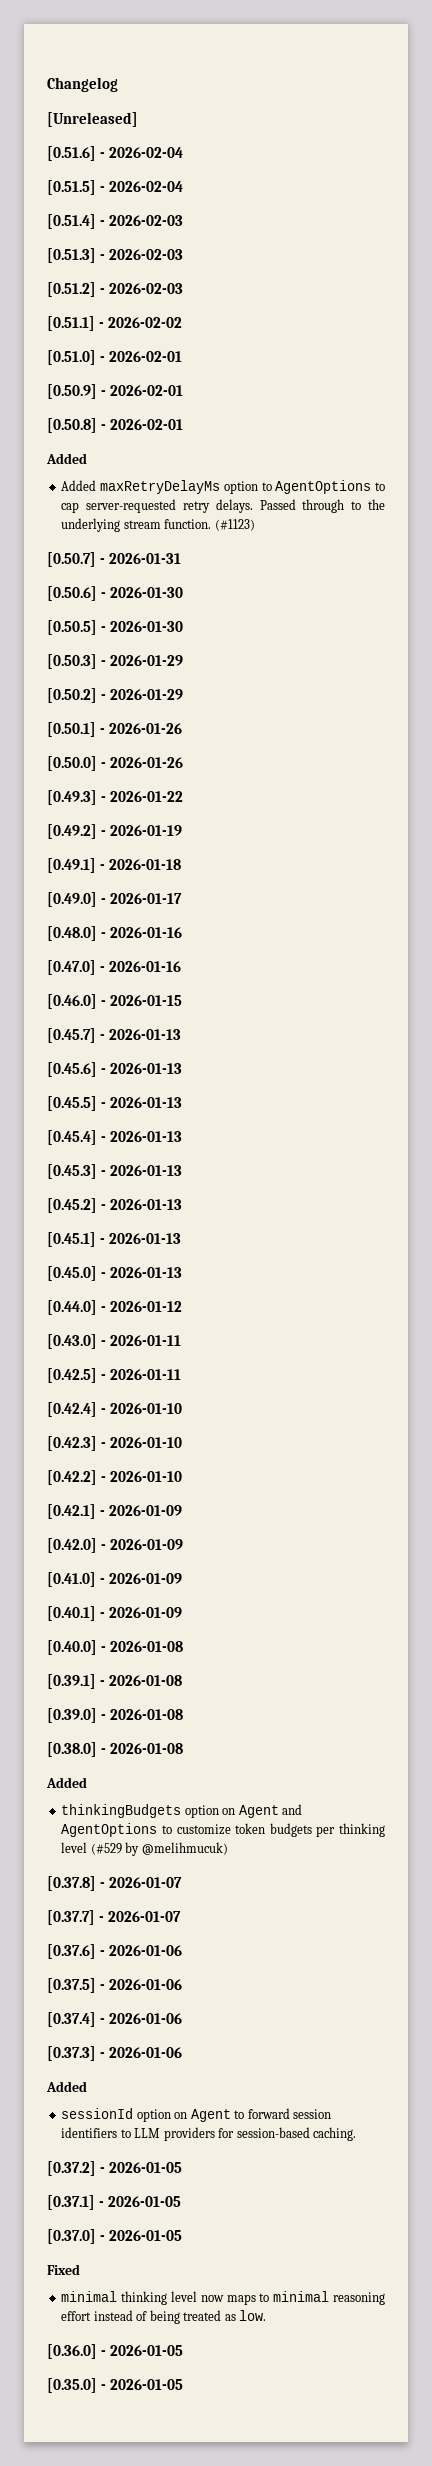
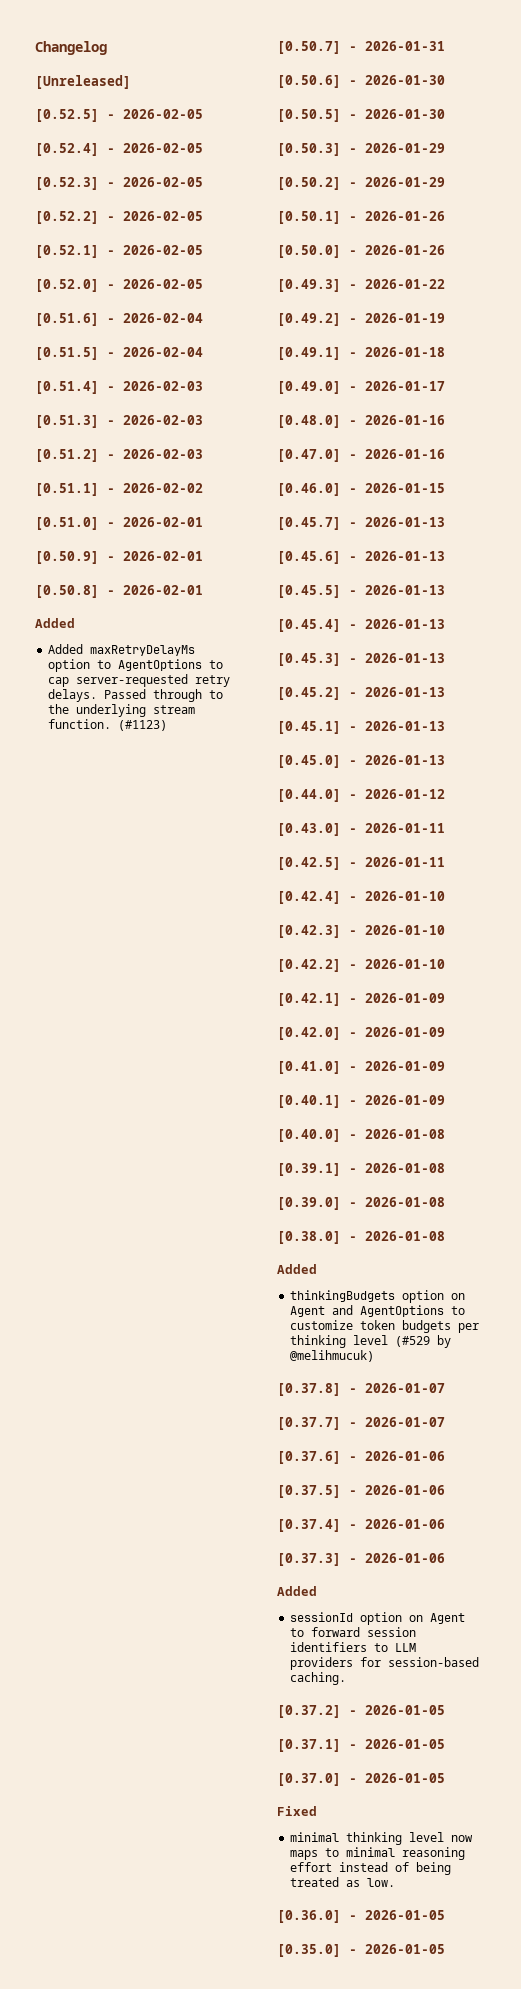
(138, 119) none -> [35,109,203,122] [35,143,203,156] [35,177,203,190] [35,211,203,224] [35,245,203,258] [35,279,203,292] // [0.52.5] - 2026-02-05 // [0.52.4] - 2026-02-05 // [0.52.3] - 2026-02-05 // [0.52.2] - 2026-02-05 // [0.52.1] - 2026-02-05 // [0.52.0] - 2026-02-05

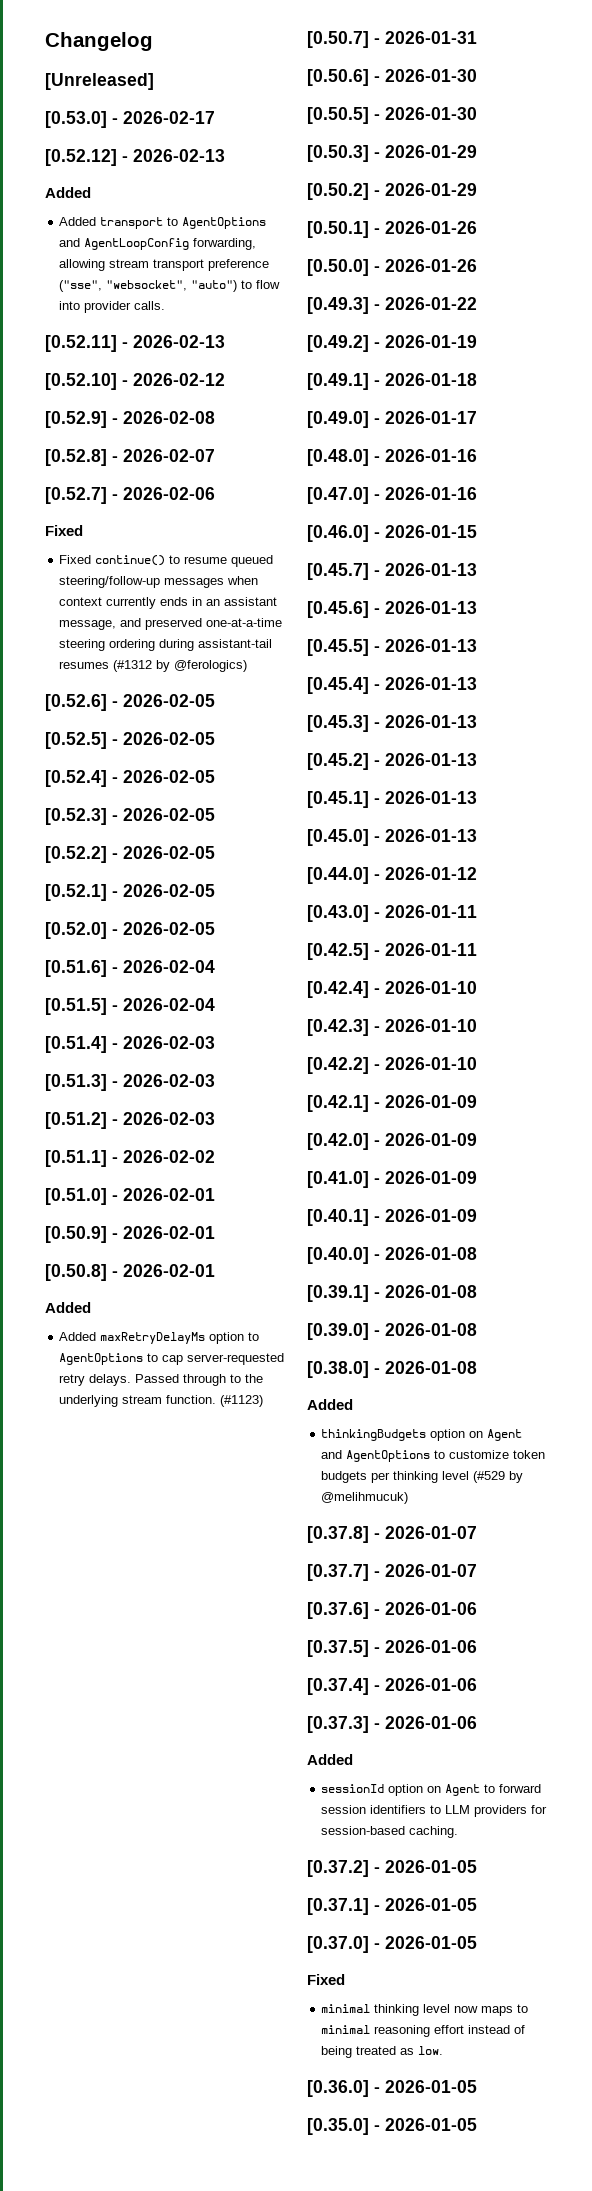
(131, 82) none -> [45,111,215,128] [45,149,225,166] [45,187,91,198] [59,217,267,229] [59,238,257,250] [59,259,270,271] [59,280,281,292] [59,301,166,313] [45,335,225,352] [45,373,225,390] [45,411,215,428] [45,449,215,466] [45,487,215,504] [45,525,83,536] [59,555,274,567] [59,576,259,588] [59,597,278,609] [59,618,283,630] [59,639,273,651] [59,660,248,672] [45,694,215,711] // [0.53.0] - 2026-02-17 // [0.52.12] - 2026-02-13 // Added // Added transport to AgentOptions and AgentLoopConfig forwarding, allowing stream transport preference ("sse", "websocket", "auto") to flow into provider calls. // [0.52.11] - 2026-02-13 // [0.52.10] - 2026-02-12 // [0.52.9] - 2026-02-08 // [0.52.8] - 2026-02-07 // [0.52.7] - 2026-02-06 // Fixed // Fixed continue() to resume queued steering/follow-up messages when context currently ends in an assistant message, and preserved one-at-a-time steering ordering during assistant-tail resumes (#1312 by @ferologics) // [0.52.6] - 2026-02-05

